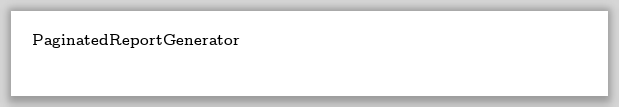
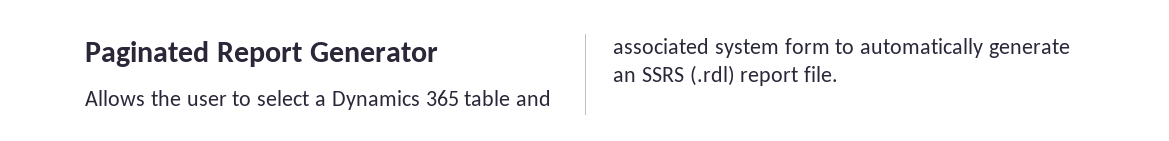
[32,34,240,48] PaginatedReportGenerator -> [85,41,439,67] [85,90,552,110] [613,38,1071,58] [613,65,839,86] Paginated Report Generator // Allows the user to select a Dynamics 365 table and associated system form to automatically generate an SSRS (.rdl) report file.

